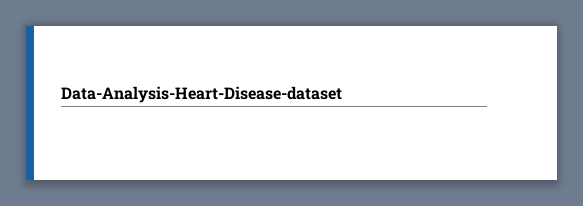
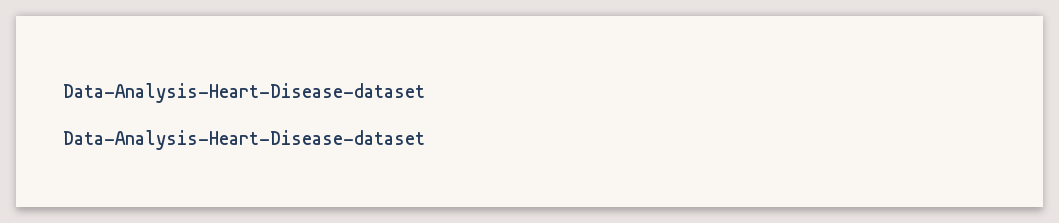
[61,86,342,103] Data-Analysis-Heart-Disease-dataset -> [63,83,425,103] [63,130,425,150] Data-Analysis-Heart-Disease-dataset // Data-Analysis-Heart-Disease-dataset

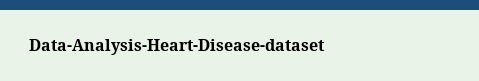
[63,83,425,103] [63,130,425,150] Data-Analysis-Heart-Disease-dataset // Data-Analysis-Heart-Disease-dataset -> [29,39,325,55] Data-Analysis-Heart-Disease-dataset

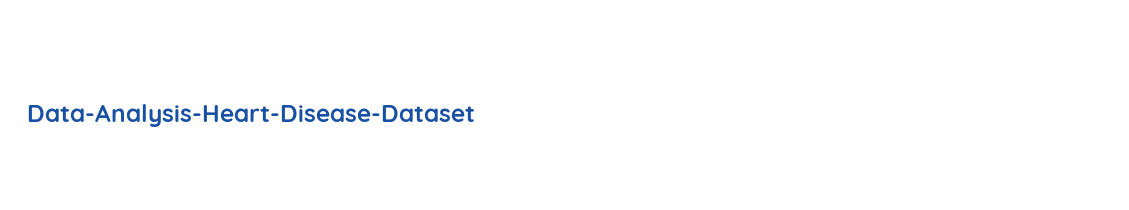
[29,39,325,55] Data-Analysis-Heart-Disease-dataset -> [27,104,475,127] Data-Analysis-Heart-Disease-Dataset

